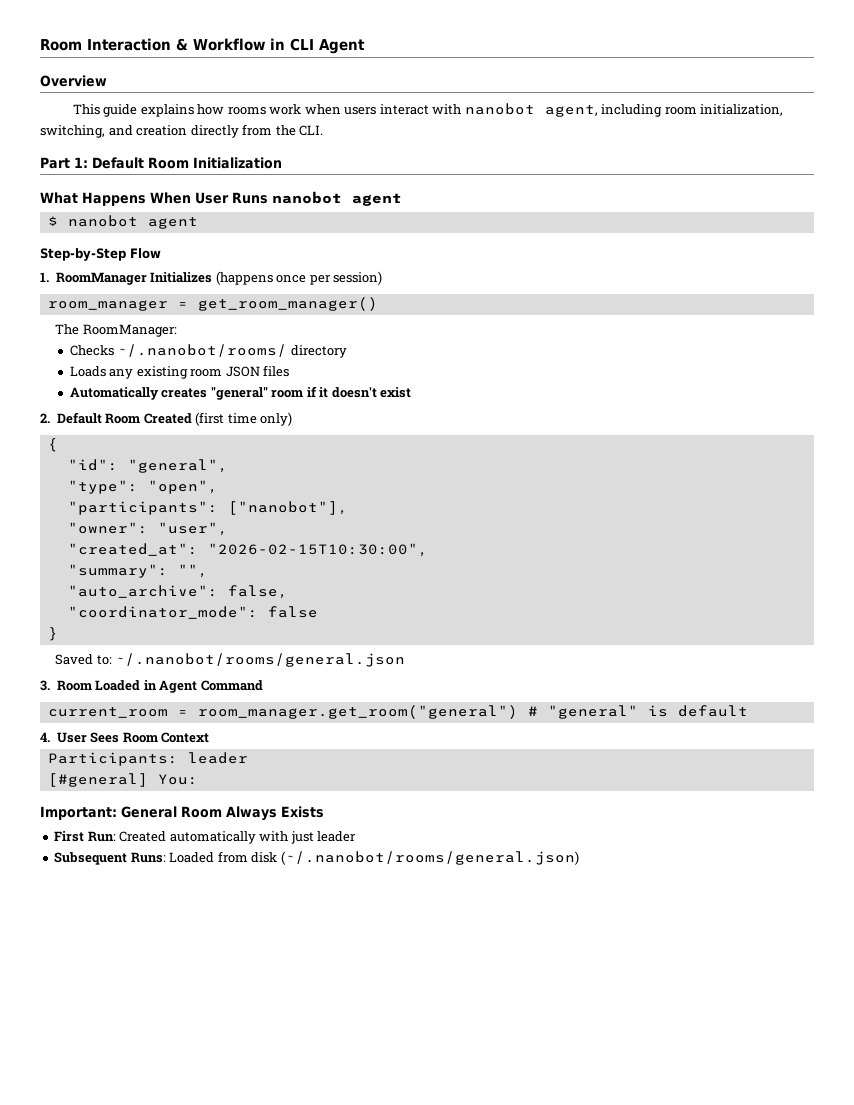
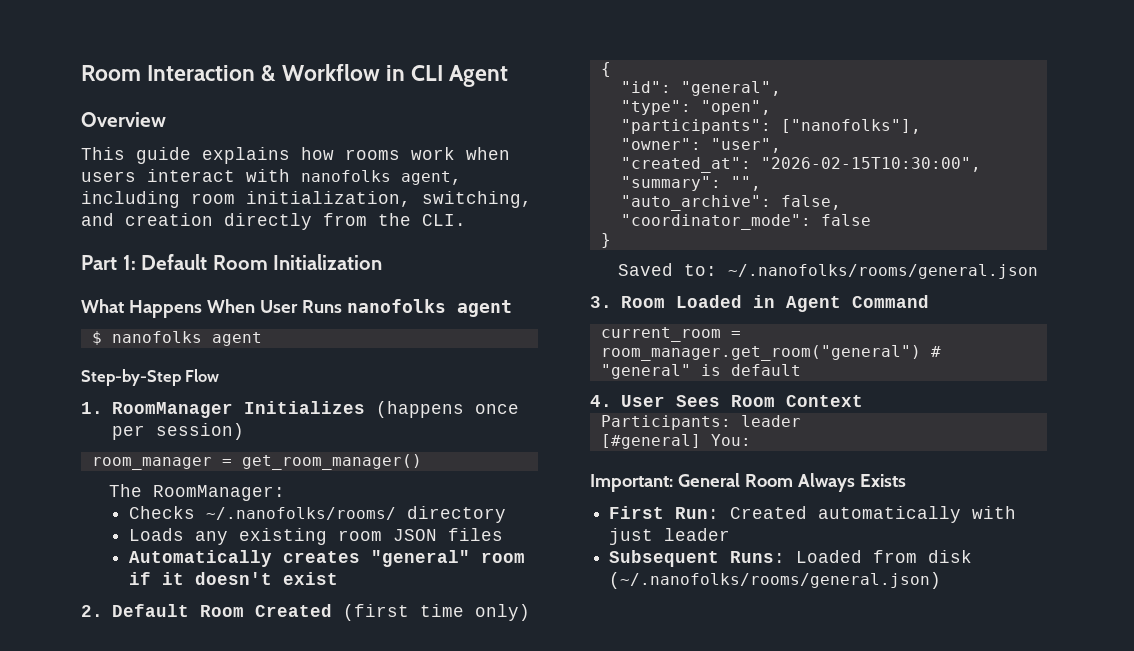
[464,103,535,115] nanobot -> [301,170,391,182] nanofolks
[272,191,342,204] nanobot -> [346,299,446,313] nanofolks
[67,215,138,227] nanobot -> [111,331,202,343] nanofolks
[117,344,288,357] ~/.nanobot/rooms/ -> [205,507,396,520] ~/.nanofolks/rooms/
[227,501,348,515] ["nanobot"], -> [780,119,921,134] ["nanofolks"],
[115,653,406,667] ~/.nanobot/rooms/general.json -> [728,264,1039,279] ~/.nanofolks/rooms/general.json
[280,851,579,865] (~/.nanobot/rooms/general.json) -> [609,572,942,589] (~/.nanofolks/rooms/general.json)

